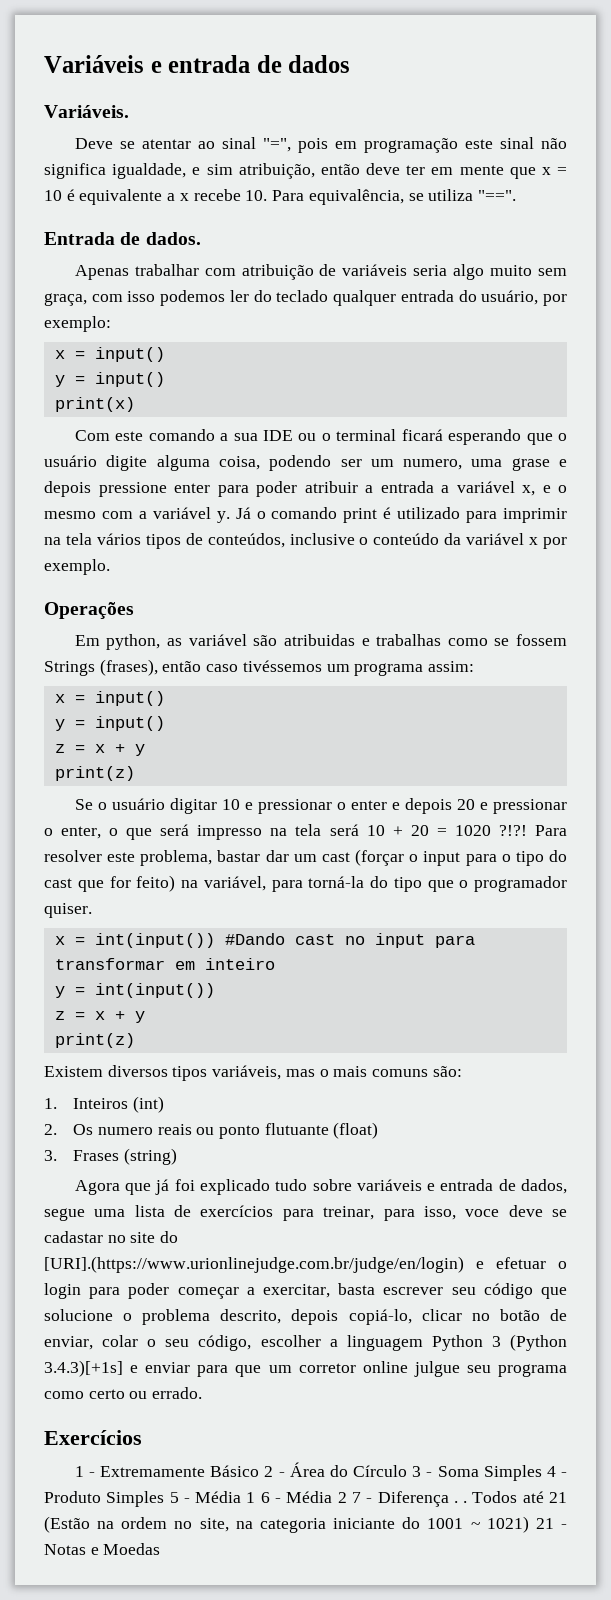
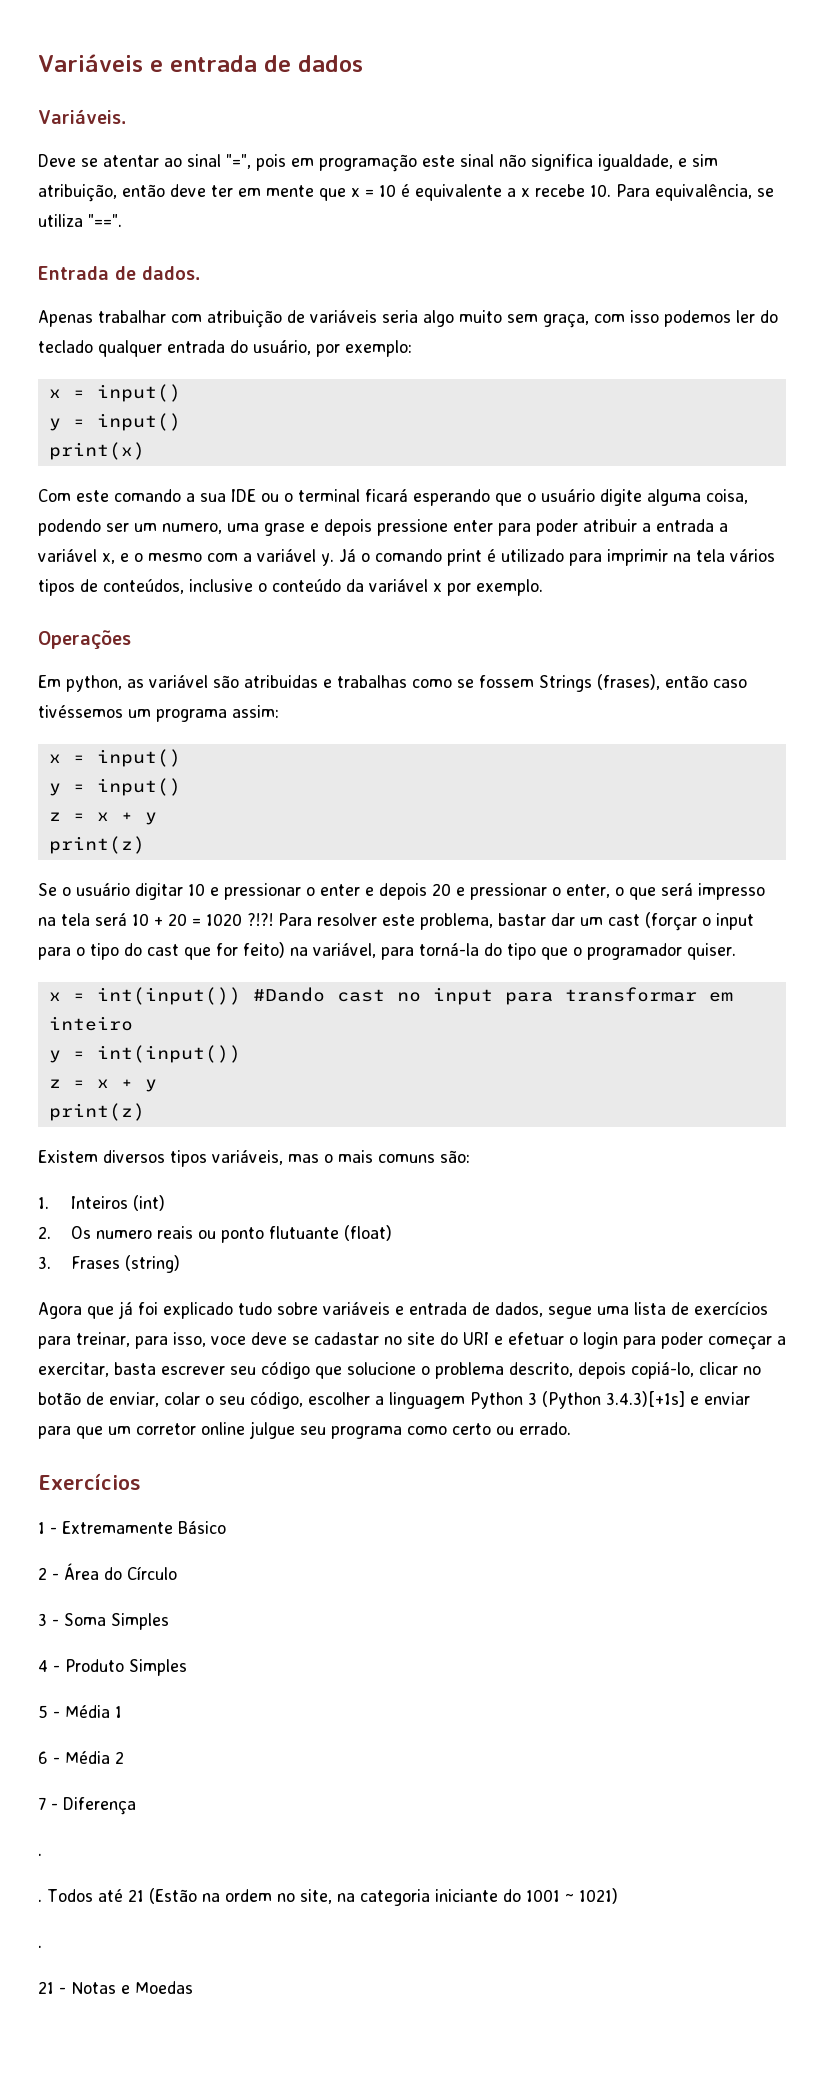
[44,1256,464,1273] [URI].(https://www.urionlinejudge.com.br/judge/en/login) -> [463,1332,489,1345] URI
(260, 1471) none -> (226, 1527) //
(408, 1471) none -> (177, 1573) //
(542, 1473) none -> (169, 1621) //
(165, 1499) none -> (187, 1667) //
(256, 1497) none -> (122, 1712) //
(347, 1497) none -> (124, 1757) //
[453,1501,458,1503] . -> [38,1853,42,1856] // . //
(529, 1524) none -> [38,1945,42,1948] // . //

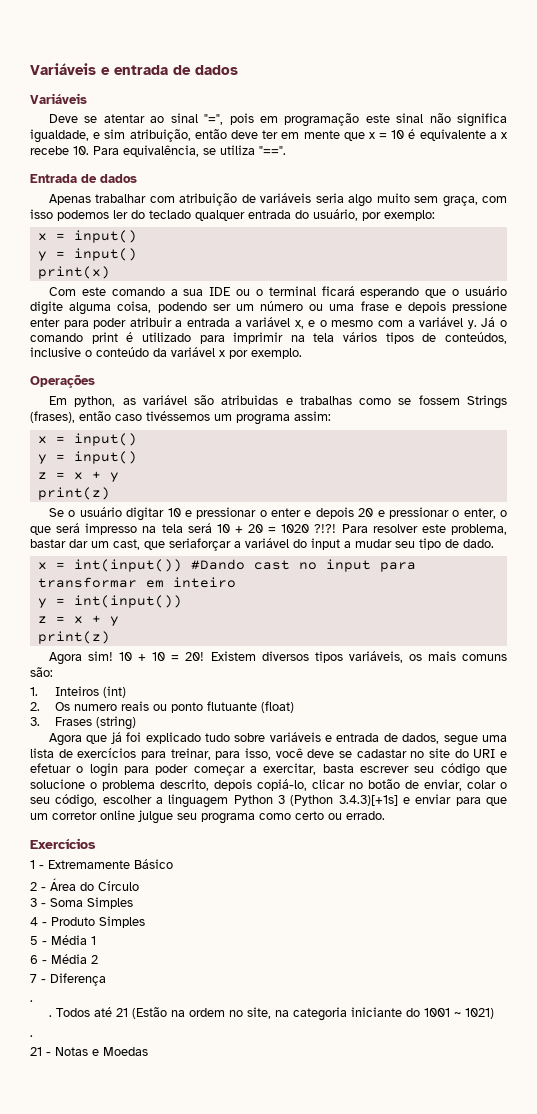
[38,109,126,124] Variáveis. -> [30,93,87,104] Variáveis
[142,266,200,280] dados. -> [100,174,137,183] dados
[162,523,305,536] numero, uma grase -> [260,301,389,311] número ou uma frase
[608,912,754,931] [38,942,736,960] cast (forçar o input para o tipo do cast que for feito) na variável, para torná-la do tipo que o programador quiser. -> [113,538,494,551] cast, que seriaforçar a variável do input a mudar seu tipo de dado.
(145, 1112) none -> [49,651,205,665] Agora sim! 10 + 10 = 20!
[288,1154,333,1163] mas o -> [408,654,422,661] os
[211,1336,246,1345] voce -> [275,748,303,758] você

